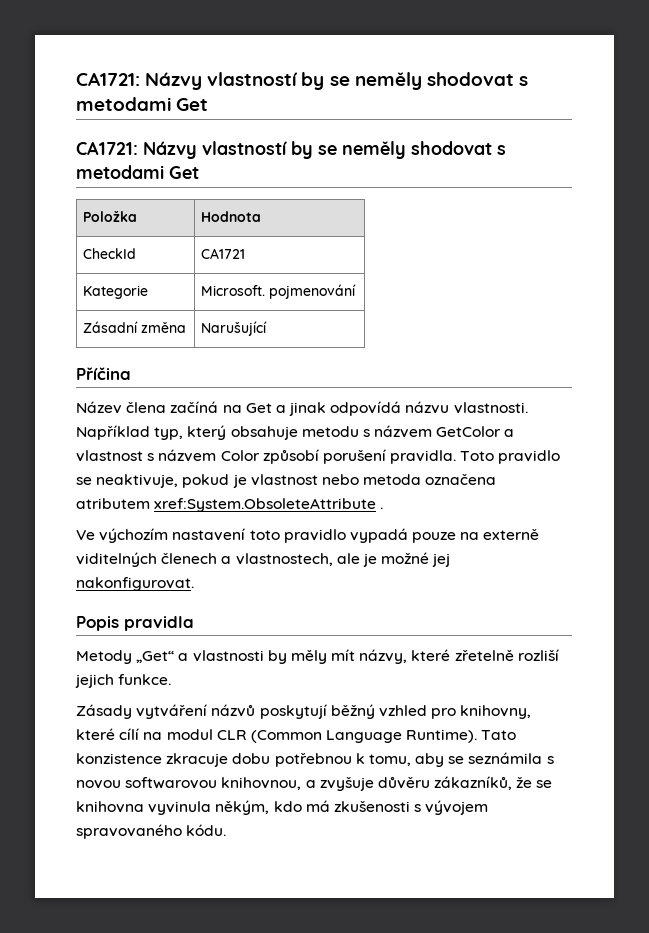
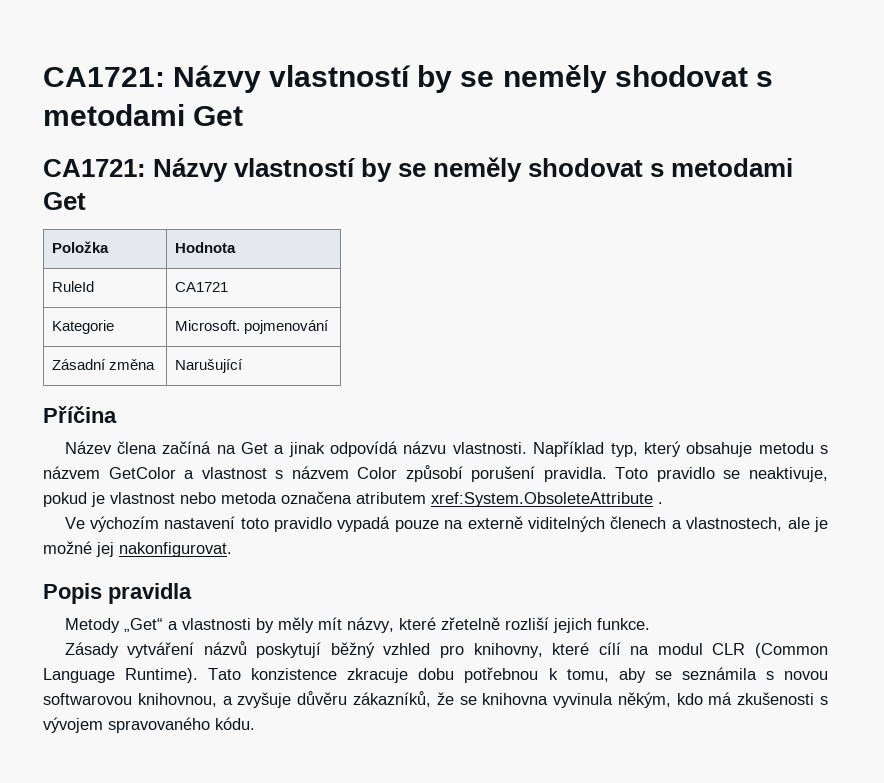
[82,248,136,259] CheckId -> [52,281,95,292] RuleId

